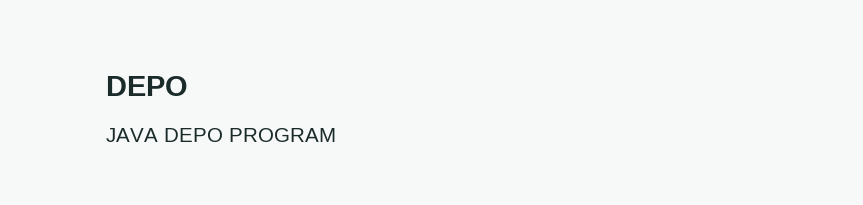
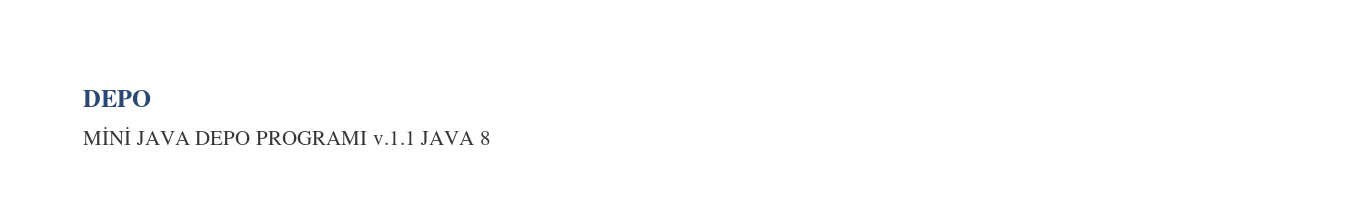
(188, 86) none -> [83,127,131,145] MİNİ
[229,128,336,142] PROGRAM -> [256,131,492,145] PROGRAMI v.1.1 JAVA 8

